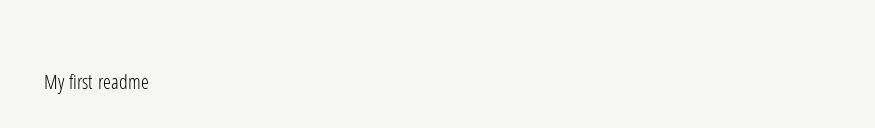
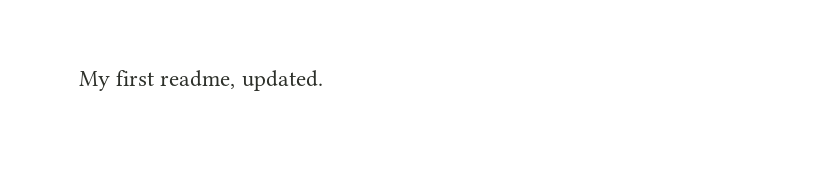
[97,74,149,89] readme -> [160,70,323,91] readme, updated.

